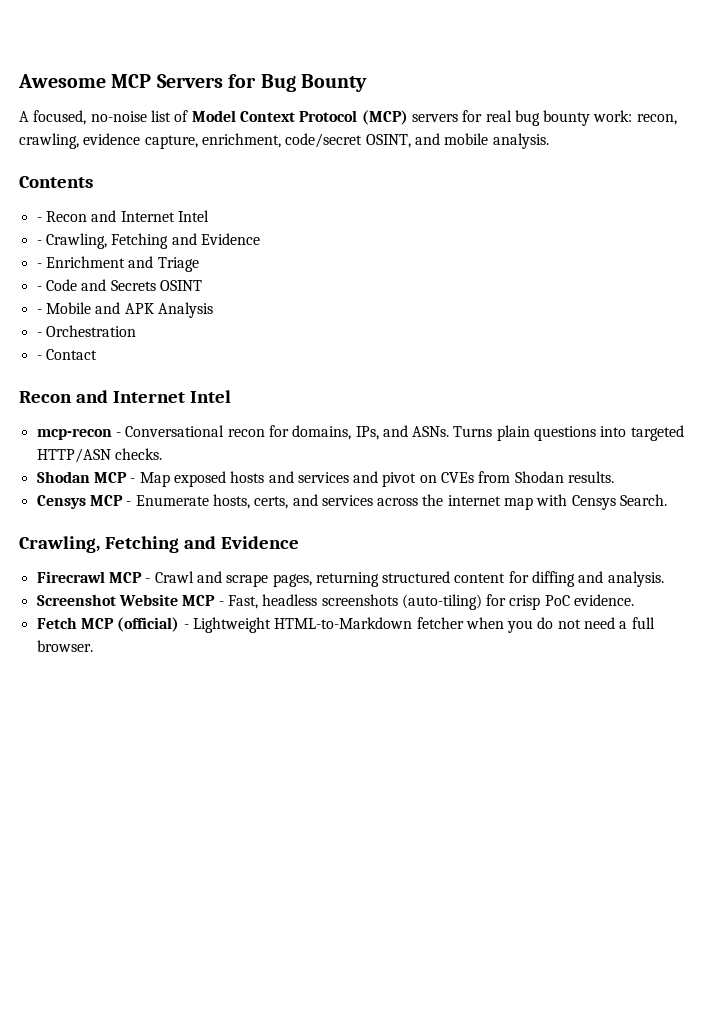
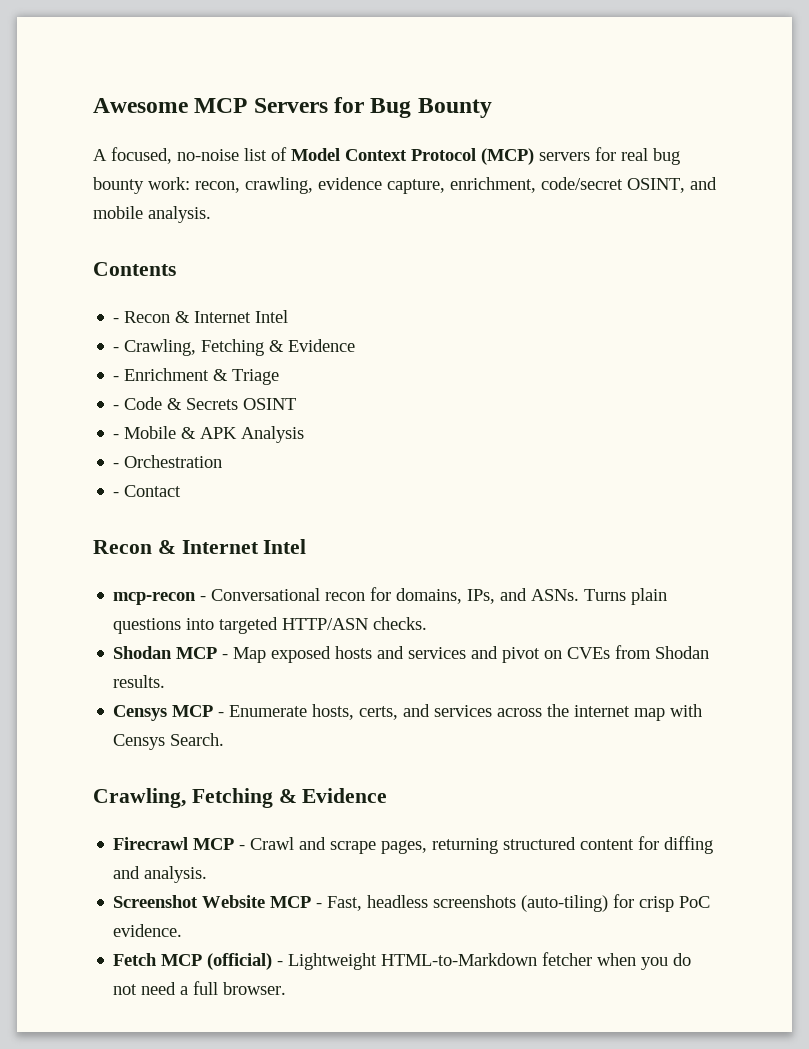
[91,210,117,222] and -> [175,311,191,323] &
[171,233,197,245] and -> [269,340,285,352] &
[128,256,154,268] and -> [213,369,229,381] &
[81,279,107,291] and -> [167,398,183,410] &
[95,302,121,314] and -> [181,427,197,439] &
[75,390,108,403] and -> [157,540,176,554] &
[183,536,216,549] and -> [278,789,297,803] &

